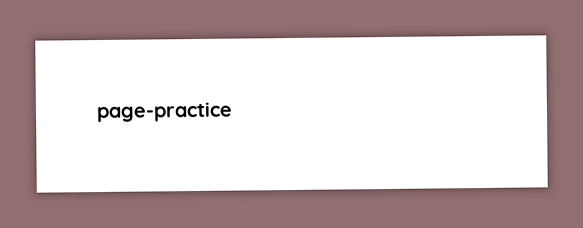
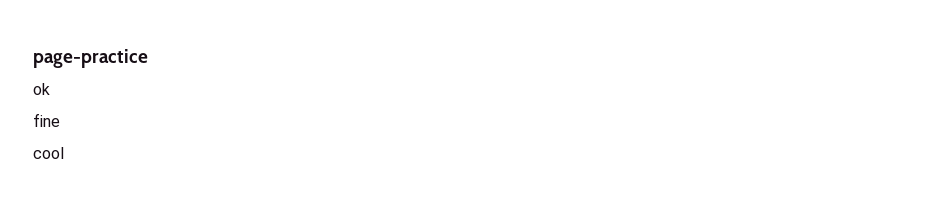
(233, 112) none -> [33,83,50,95] [33,113,60,127] [33,147,64,159] // ok // fine // cool

